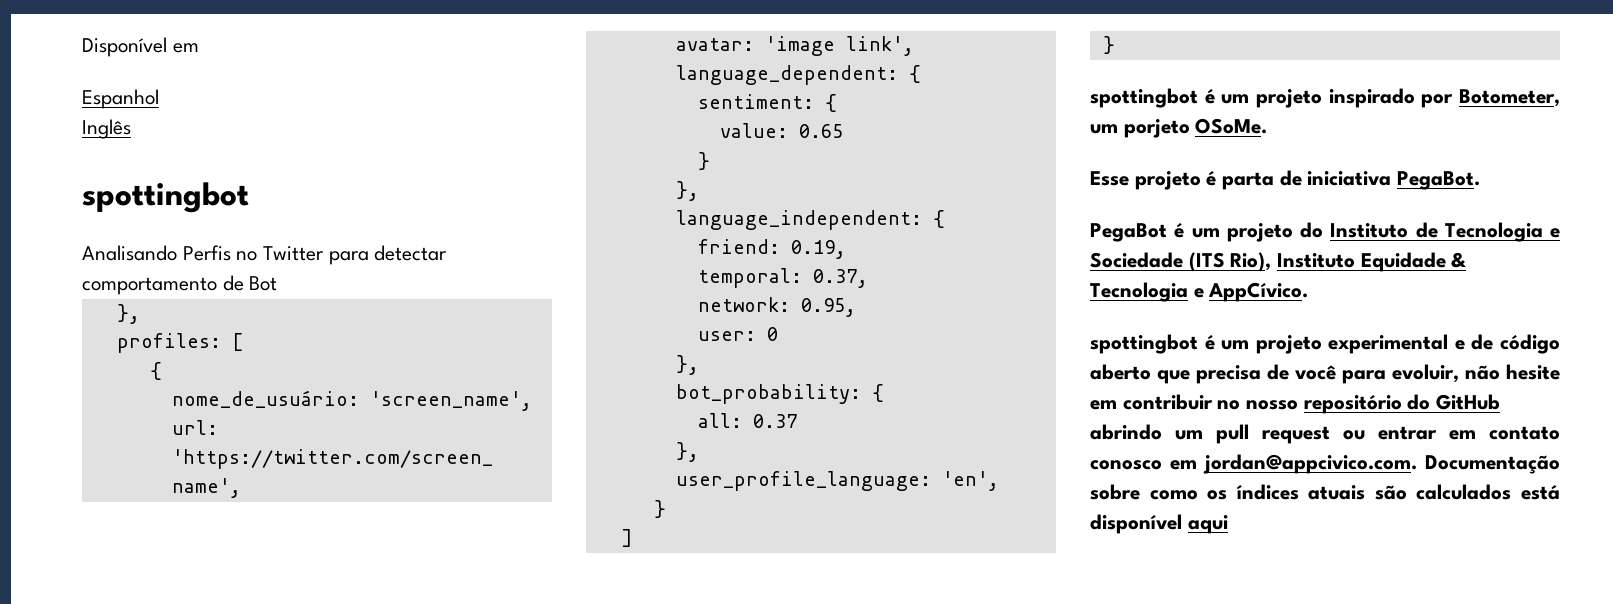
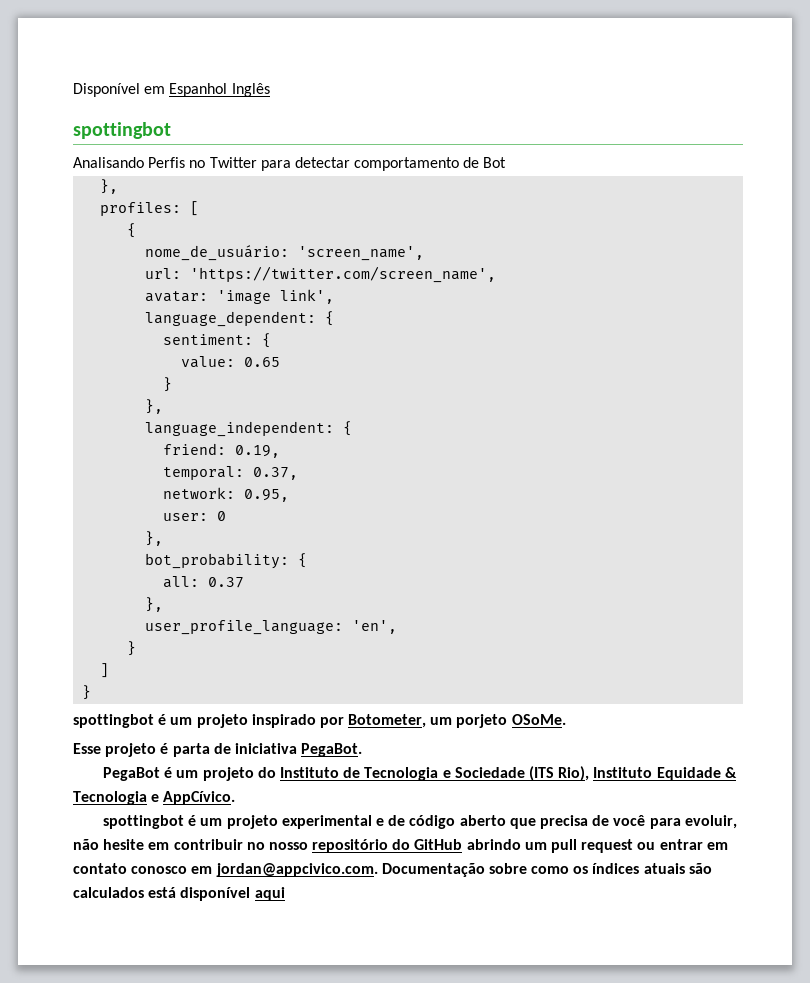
(199, 48) // -> (166, 90) none
(159, 99) // -> (228, 90) none

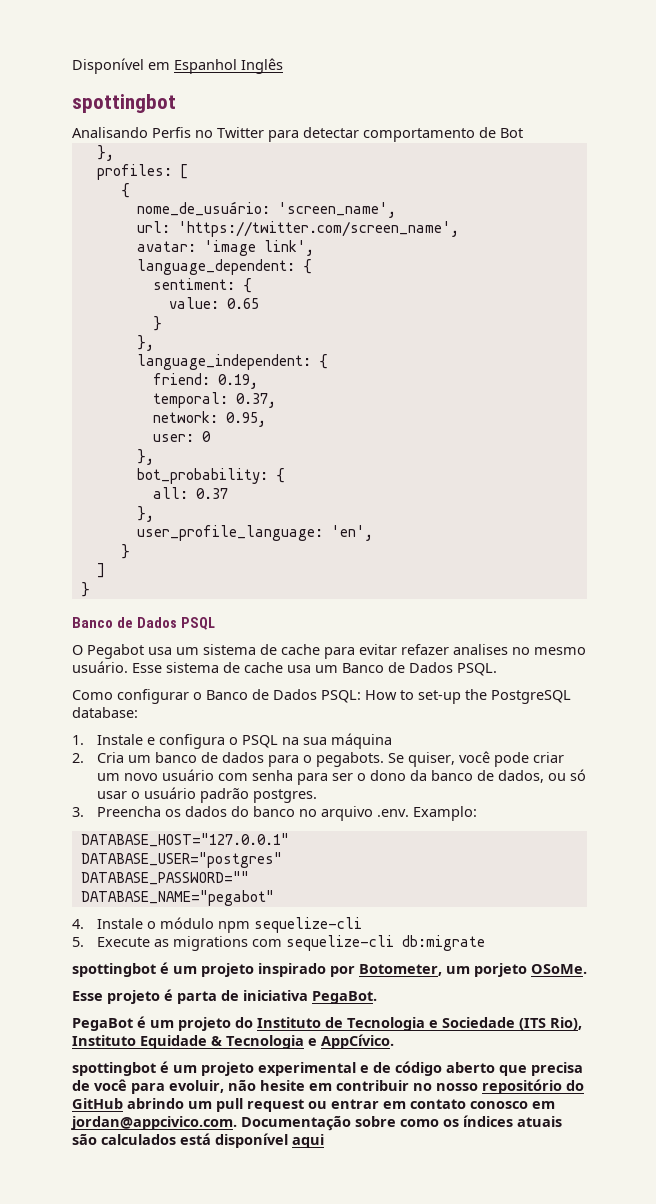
(92, 692) none -> [72,617,215,630] [72,644,586,659] [72,661,497,676] [72,689,571,704] [72,707,138,718] [72,733,392,749] [72,751,564,767] [96,769,586,785] [96,787,317,803] [72,806,477,821] [80,833,289,847] [80,852,282,868] [80,871,249,885] [80,890,274,906] [72,917,362,933] [72,935,485,951] // Banco de Dados PSQL // O Pegabot usa um sistema de cache para evitar refazer analises no mesmo usuário. Esse sistema de cache usa um Banco de Dados PSQL. // Como configurar o Banco de Dados PSQL: How to set-up the PostgreSQL database: // 1. Instale e configura o PSQL na sua máquina // 2. Cria um banco de dados para o pegabots. Se quiser, você pode criar um novo usuário com senha para ser o dono da banco de dados, ou só usar o usuário padrão postgres. // 3. Preencha os dados do banco no arquivo .env. Examplo: // DATABASE_HOST="127.0.0.1" // DATABASE_USER="postgres" // DATABASE_PASSWORD="" // DATABASE_NAME="pegabot" // 4. Instale o módulo npm sequelize-cli // 5. Execute as migrations com sequelize-cli db:migrate

